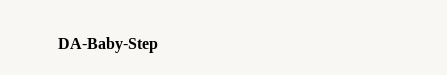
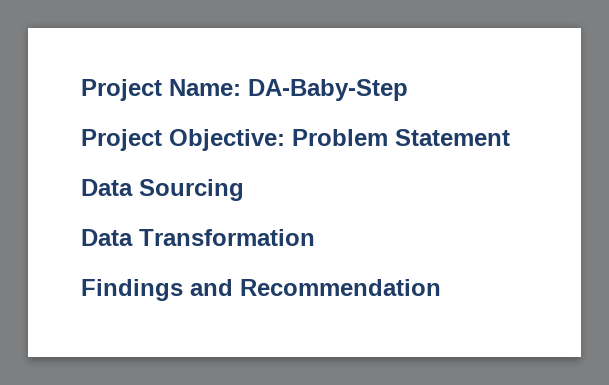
(58, 45) none -> [81,79,241,101] Project Name:
(158, 45) none -> [81,129,510,151] [81,179,244,201] [81,229,315,246] [81,279,441,301] // Project Objective: Problem Statement // Data Sourcing // Data Transformation // Findings and Recommendation

